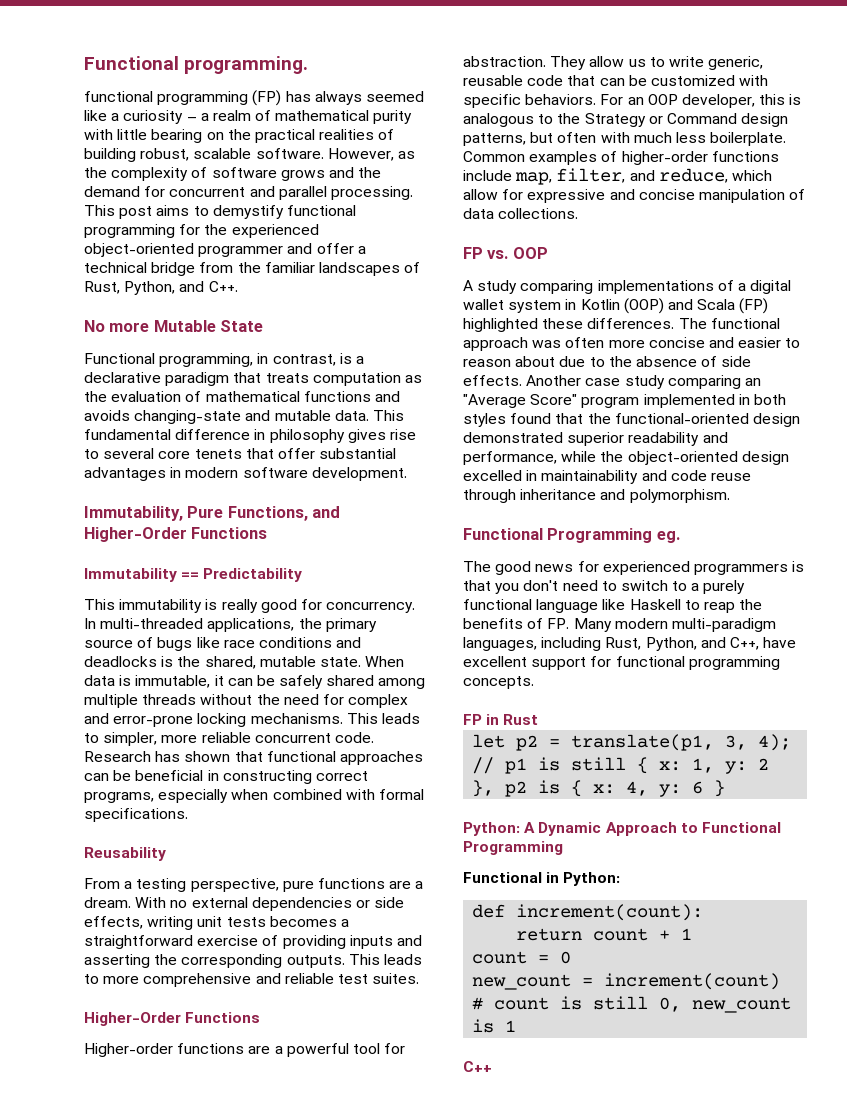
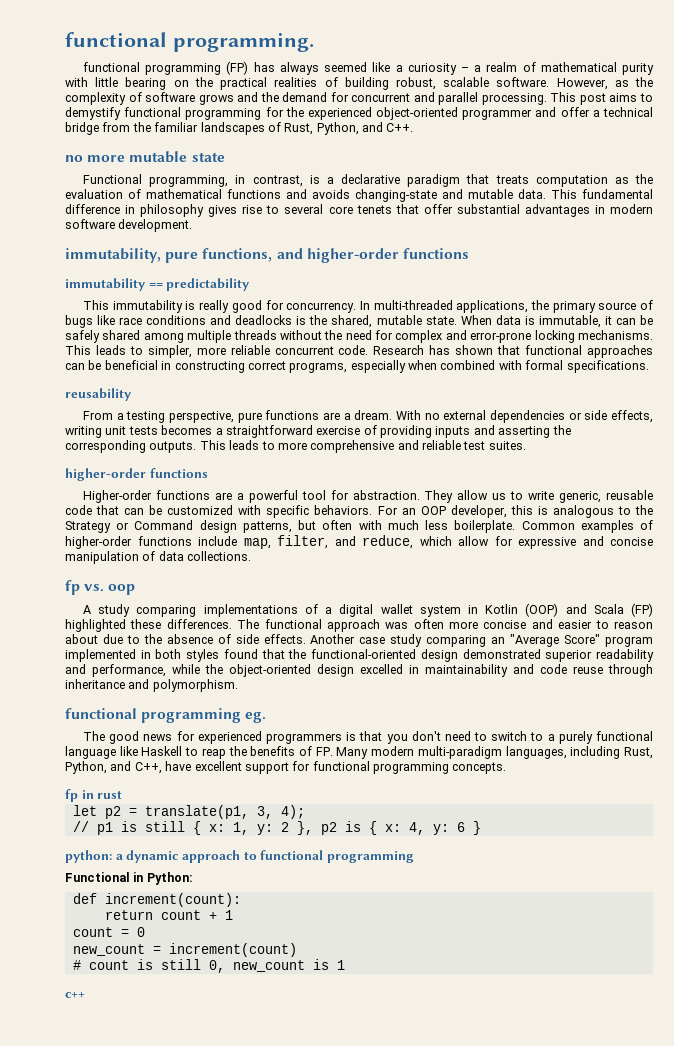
[84,56,179,70] Functional -> [65,32,167,47] functional
[84,320,264,332] No more Mutable State -> [65,151,225,163] no more mutable state
[84,506,341,521] [84,527,268,542] [84,568,303,582] Immutability, Pure Functions, and Higher-Order Functions // Immutability == Predictability -> [65,248,469,263] [65,278,250,291] immutability, pure functions, and higher-order functions // immutability == predictability
[84,847,166,861] Reusability -> [65,388,131,401] reusability
[84,1012,261,1026] Higher-Order Functions -> [65,468,208,481] higher-order functions
[463,247,548,259] FP vs. OOP -> [65,580,136,595] fp vs. oop
[463,528,653,543] Functional Programming -> [65,708,242,723] functional programming
[463,714,539,725] FP in Rust -> [65,789,123,802] fp in rust
[463,822,781,836] [463,841,563,855] Python: A Dynamic Approach to Functional Programming -> [65,850,414,863] python: a dynamic approach to functional programming
[463,1061,492,1072] C++ -> [65,992,85,998] c++

